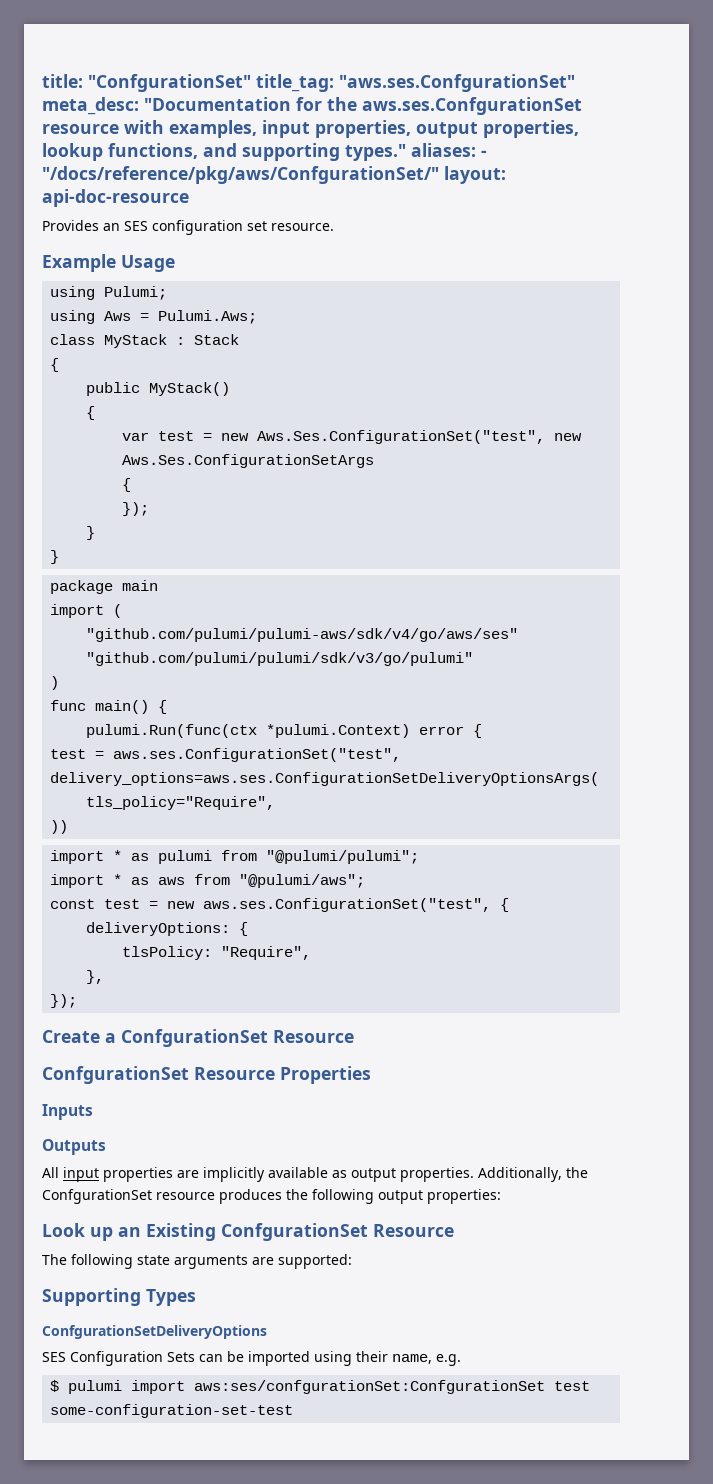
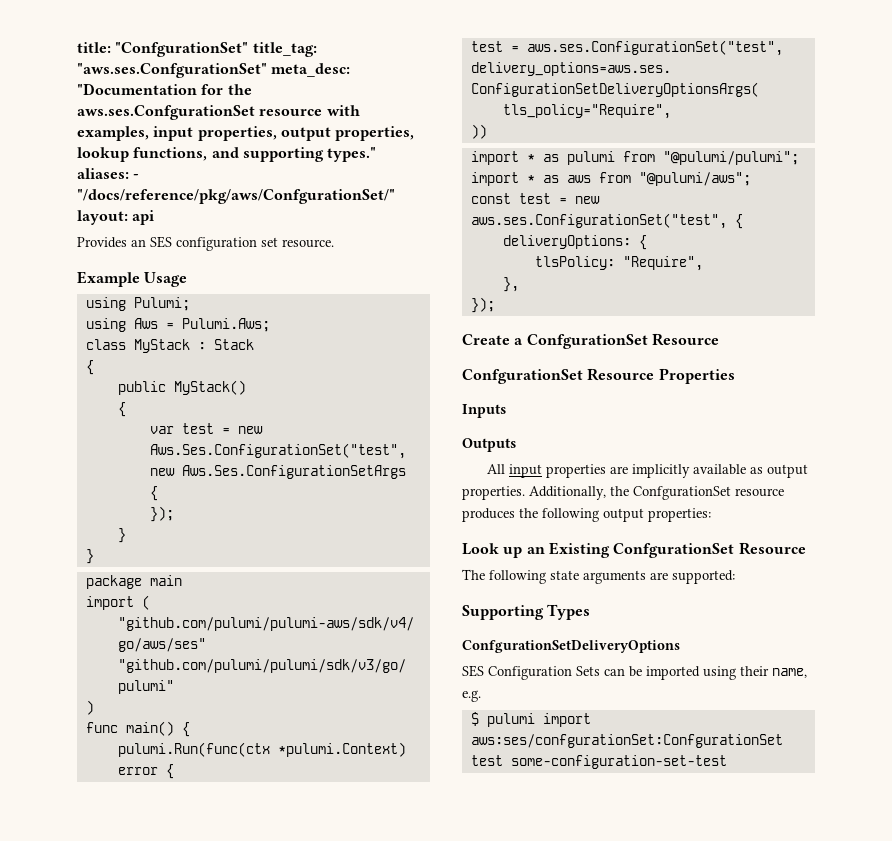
[42,189,189,207] api-doc-resource -> [132,210,155,225] api

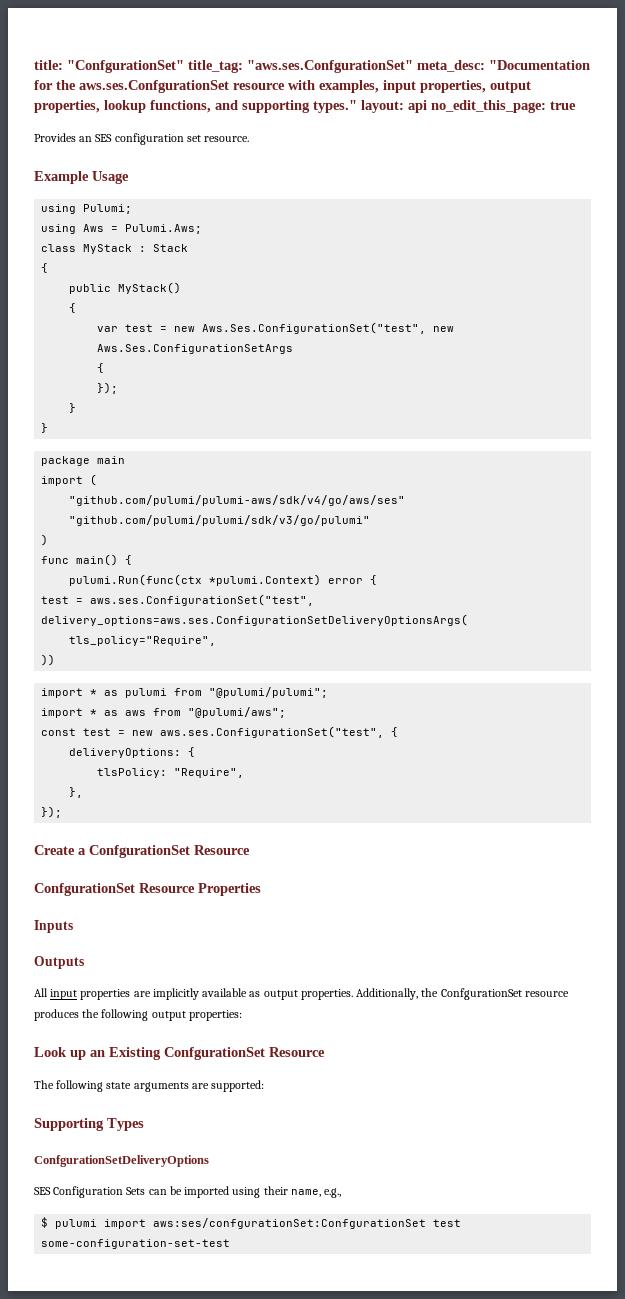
[77,168,140,179] [77,189,395,204] aliases: - "/docs/reference/pkg/aws/ConfgurationSet/" -> (357, 106) none
(155, 217) none -> [431,100,576,113] no_edit_this_page: true
[462,690,481,702] e.g. -> [324,1188,342,1198] e.g.,

